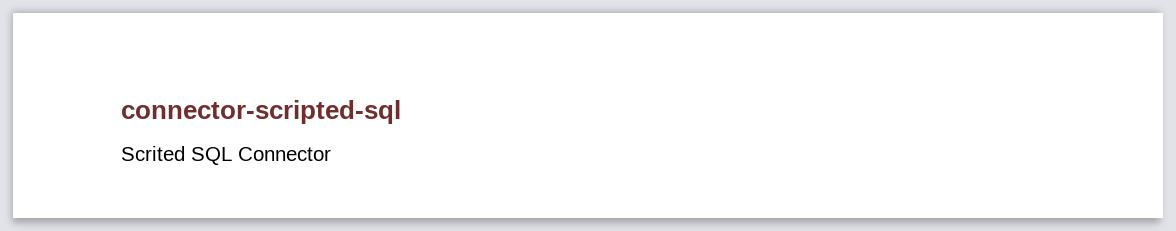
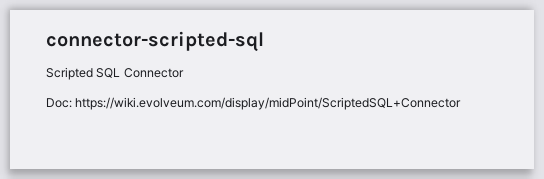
[121,146,185,161] Scrited -> [46,67,93,80] Scripted
(331, 154) none -> [46,97,462,110] // Doc: https://wiki.evolveum.com/display/midPoint/ScriptedSQL+Connector

